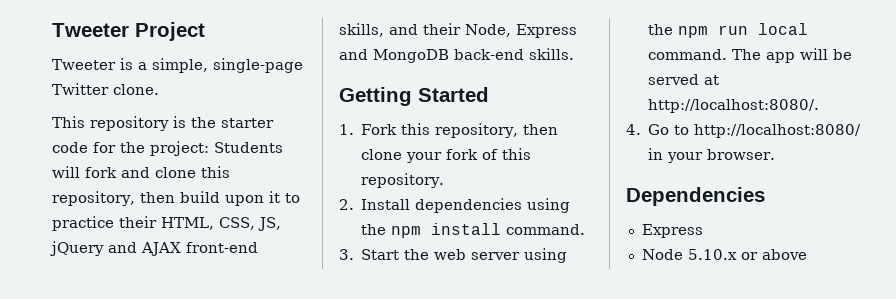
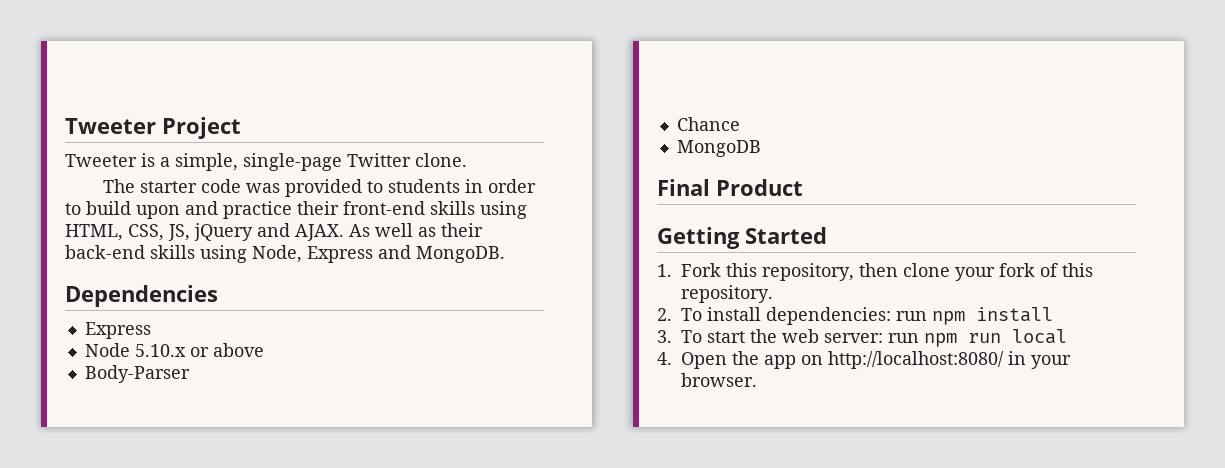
[52,116,274,131] [52,141,283,156] [52,166,230,178] [52,191,300,206] [52,216,157,231] This repository is the starter code for the project: Students will fork and clone this repository, then build upon it to practice their -> [102,179,536,197] [65,201,527,219] The starter code was provided to students in order to build upon and practice their front-end skills using
[141,242,258,256] [339,23,577,38] [339,49,368,60] AJAX front-end skills, and their Node, Express and -> [295,223,483,241] [65,245,505,263] [65,285,218,307] [84,322,151,339] [84,343,264,357] [84,365,190,383] [676,117,740,131] AJAX. As well as their back-end skills using Node, Express and MongoDB. // Dependencies // Express // Node 5.10.x or above // Body-Parser // Chance //
[454,48,574,60] back-end skills. -> [657,179,803,196] // Final Product
[361,198,571,213] [361,224,387,235] Install dependencies using the -> [681,307,927,325] To install dependencies: run
[506,224,586,235] command. -> (1053, 314) none
[361,248,568,263] [648,23,809,38] [648,48,853,63] [648,74,720,85] [648,99,820,113] [626,124,862,138] [648,148,776,163] [626,187,765,206] [641,224,703,238] [641,249,807,260] Start the web server using the npm run local command. The app will be served at http://localhost:8080/. // 4. Go to http://localhost:8080/ in your browser. // Dependencies // Express // Node 5.10.x or above -> [681,329,1067,347] [657,351,1071,369] [681,373,757,387] To start the web server: run npm run local // 4. Open the app on http://localhost:8080/ in your browser.

